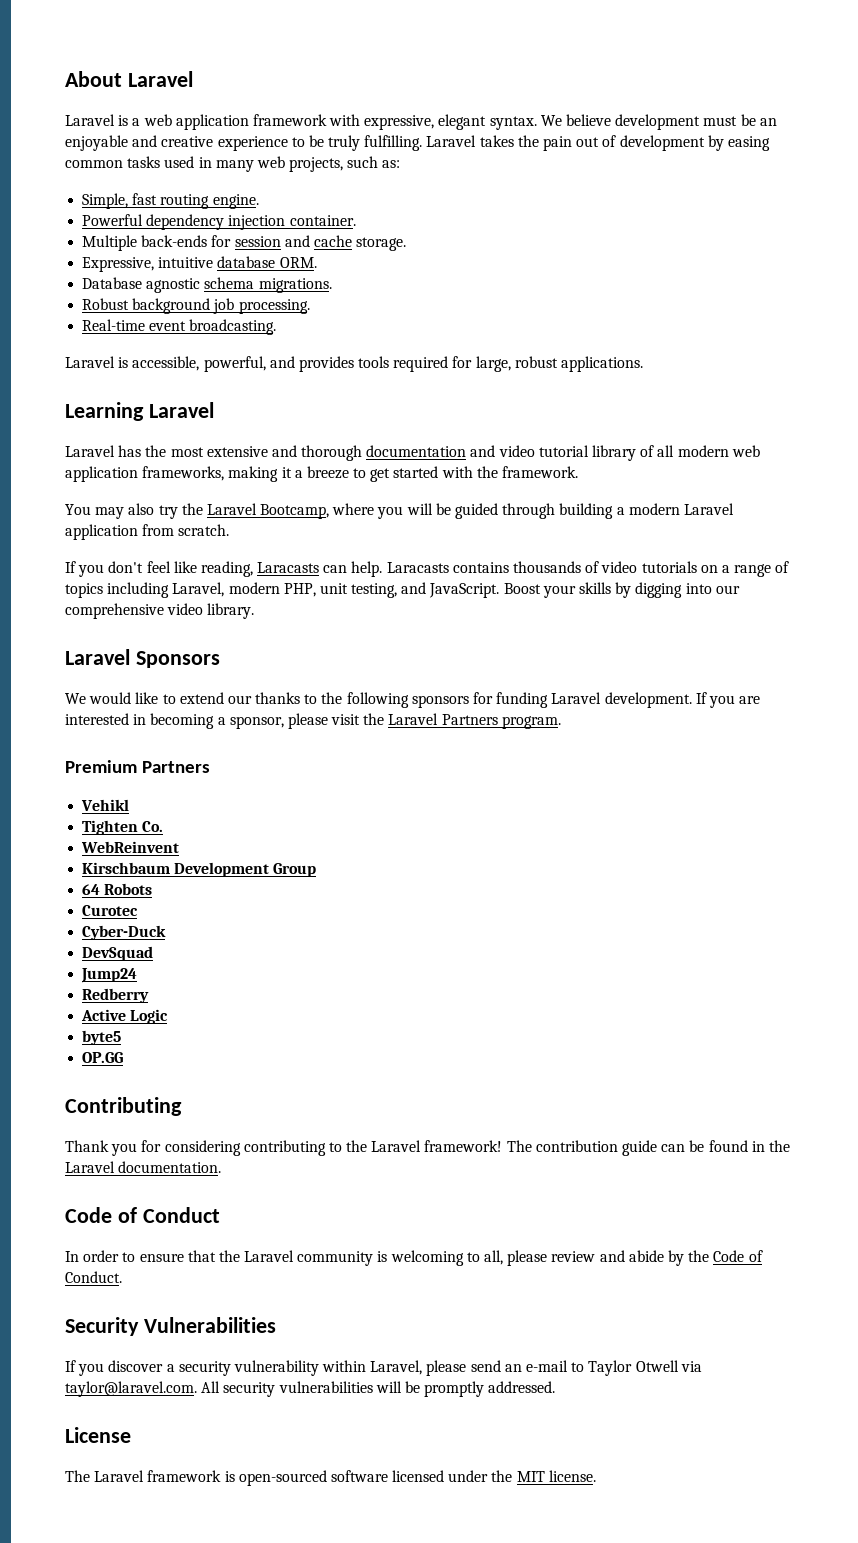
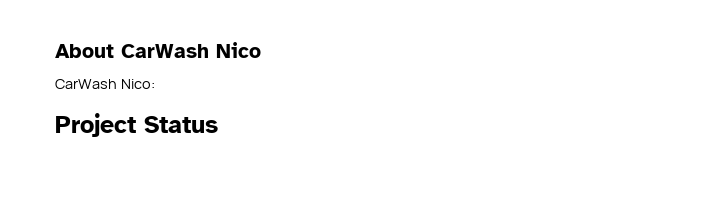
[127,71,193,87] [65,114,777,130] [65,135,770,151] [65,156,401,172] [82,193,259,209] [82,214,356,230] [82,235,407,251] [82,256,317,272] [82,277,332,293] [82,298,310,314] [82,319,277,335] [65,356,644,372] [65,402,214,421] [65,445,760,461] [65,466,579,482] [65,503,734,519] [65,524,230,540] [65,561,790,577] [65,582,740,598] [65,603,255,619] [65,649,220,668] [65,692,761,708] [65,713,561,729] [65,760,211,773] [81,799,130,811] [82,820,164,835] [81,841,180,853] [82,862,317,877] [82,883,153,895] [82,905,139,916] [82,925,167,940] [82,946,154,961] [81,968,138,983] [82,988,150,1003] [81,1009,169,1024] [82,1030,122,1045] [82,1052,124,1063] [65,1097,182,1116] [65,1140,790,1156] [65,1161,222,1173] [65,1207,220,1223] [65,1250,763,1266] [65,1271,122,1283] [65,1317,276,1336] [65,1360,702,1376] [65,1381,556,1397] [65,1427,131,1443] [65,1470,596,1486] Laravel // Laravel is a web application framework with expressive, elegant syntax. We believe development must be an enjoyable and creative experience to be truly fulfilling. Laravel takes the pain out of development by easing common tasks used in many web projects, such as: // Simple, fast routing engine. // Powerful dependency injection container. // Multiple back-ends for session and cache storage. // Expressive, intuitive database ORM. // Database agnostic schema migrations. // Robust background job processing. // Real-time event broadcasting. // Laravel is accessible, powerful, and provides tools required for large, robust applications. // Learning Laravel // Laravel has the most extensive and thorough documentation and video tutorial library of all modern web application frameworks, making it a breeze to get started with the framework. // You may also try the Laravel Bootcamp, where you will be guided through building a modern Laravel application from scratch. // If you don't feel like reading, Laracasts can help. Laracasts contains thousands of video tutorials on a range of topics including Laravel, modern PHP, unit testing, and JavaScript. Boost your skills by digging into our comprehensive video library. // Laravel Sponsors // We would like to extend our thanks to the following sponsors for funding Laravel development. If you are interested in becoming a sponsor, please visit the Laravel Partners program. // Premium Partners // Vehikl // Tighten Co. // WebReinvent // Kirschbaum Development Group // 64 Robots // Curotec // Cyber-Duck // DevSquad // Jump24 // Redberry // Active Logic // byte5 // OP.GG // Contributing // Thank you for considering contributing to the Laravel framework! The contribution guide can be found in the Laravel documentation. // Code of Conduct // In order to ensure that the Laravel community is welcoming to all, please review and abide by the Code of Conduct. // Security Vulnerabilities // If you discover a security vulnerability within Laravel, please send an e-mail to Taylor Otwell via taylor@laravel.com. All security vulnerabilities will be promptly addressed. // License // The Laravel framework is open-sourced software licensed under the MIT license. -> [121,42,261,58] [55,79,155,89] [55,113,218,137] CarWash Nico // CarWash Nico: // Project Status

